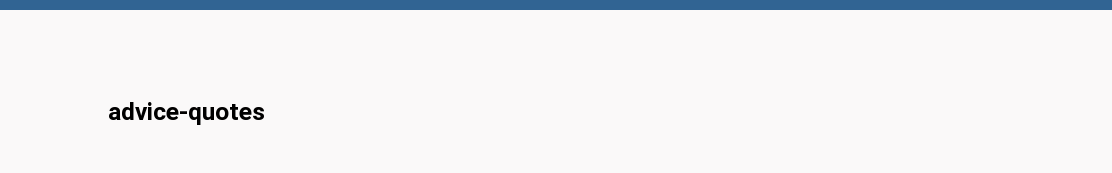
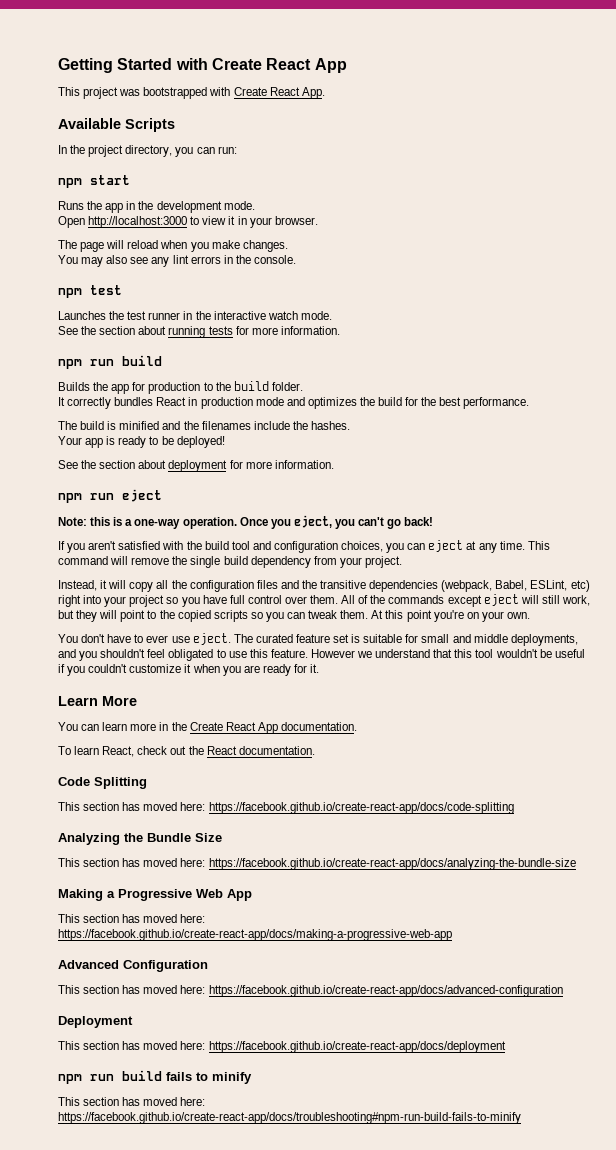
[108,102,265,125] advice-quotes -> [58,58,347,73] [58,87,325,99] [58,118,175,132] [58,145,237,157] [58,175,130,188] [58,201,255,213] [58,216,318,228] [58,240,288,252] [58,255,296,267] [58,285,122,298] [58,311,332,320] [58,326,340,338] [58,355,162,369] [58,381,303,394] [58,397,530,409] [58,421,350,430] [58,436,225,448] [58,460,334,472] [58,489,162,503] [58,515,434,529] [58,540,550,553] [58,556,402,568] [58,580,590,592] [58,594,590,607] [58,610,530,622] [58,633,578,646] [58,649,585,661] [58,664,320,676] [58,696,137,706] [58,722,357,734] [58,746,315,757] [58,777,147,789] [58,802,514,814] [58,833,222,845] [58,858,576,870] [58,889,252,901] [58,914,206,923] [58,929,452,941] [58,960,208,972] [58,985,563,997] [58,1016,133,1028] [58,1041,506,1053] [58,1070,252,1084] [58,1097,206,1106] [58,1112,521,1124] Getting Started with Create React App // This project was bootstrapped with Create React App. // Available Scripts // In the project directory, you can run: // npm start // Runs the app in the development mode. // Open http://localhost:3000 to view it in your browser. // The page will reload when you make changes. // You may also see any lint errors in the console. // npm test // Launches the test runner in the interactive watch mode. // See the section about running tests for more information. // npm run build // Builds the app for production to the build folder. // It correctly bundles React in production mode and optimizes the build for the best performance. // The build is minified and the filenames include the hashes. // Your app is ready to be deployed! // See the section about deployment for more information. // npm run eject // Note: this is a one-way operation. Once you eject, you can't go back! // If you aren't satisfied with the build tool and configuration choices, you can eject at any time. This command will remove the single build dependency from your project. // Instead, it will copy all the configuration files and the transitive dependencies (webpack, Babel, ESLint, etc) right into your project so you have full control over them. All of the commands except eject will still work, but they will point to the copied scripts so you can tweak them. At this point you're on your own. // You don't have to ever use eject. The curated feature set is suitable for small and middle deployments, and you shouldn't feel obligated to use this feature. However we understand that this tool wouldn't be useful if you couldn't customize it when you are ready for it. // Learn More // You can learn more in the Create React App documentation. // To learn React, check out the React documentation. // Code Splitting // This section has moved here: https://facebook.github.io/create-react-app/docs/code-splitting // Analyzing the Bundle Size // This section has moved here: https://facebook.github.io/create-react-app/docs/analyzing-the-bundle-size // Making a Progressive Web App // This section has moved here: https://facebook.github.io/create-react-app/docs/making-a-progressive-web-app // Advanced Configuration // This section has moved here: https://facebook.github.io/create-react-app/docs/advanced-configuration // Deployment // This section has moved here: https://facebook.github.io/create-react-app/docs/deployment // npm run build fails to minify // This section has moved here: https://facebook.github.io/create-react-app/docs/troubleshooting#npm-run-build-fails-to-minify

